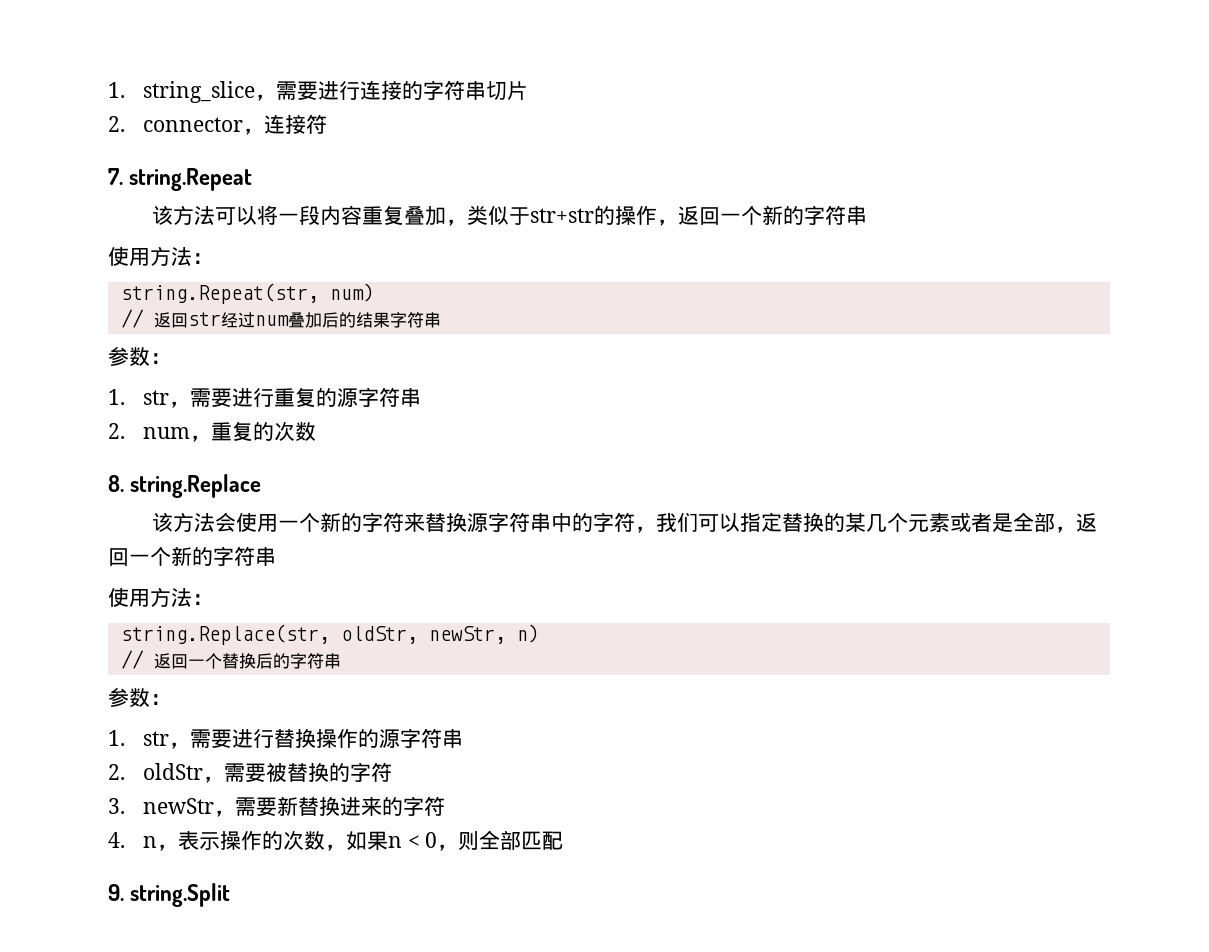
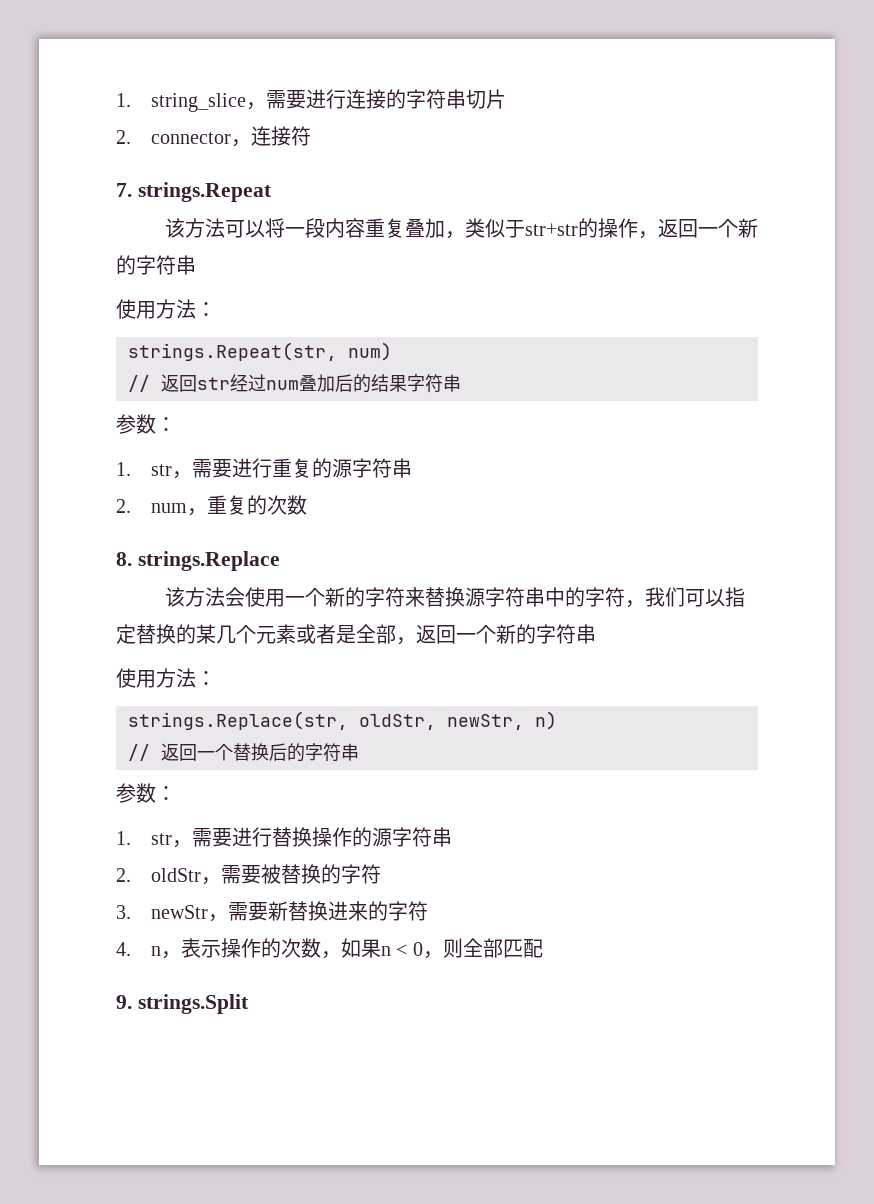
[129,168,253,191] string.Repeat -> [137,182,272,202] strings.Repeat
[120,283,319,304] string.Repeat(str, -> [128,342,337,361] strings.Repeat(str,
[130,474,262,498] string.Replace -> [137,551,280,571] strings.Replace
[120,624,330,645] string.Replace(str, -> [128,711,348,730] strings.Replace(str,
[130,883,231,907] string.Split -> [137,994,249,1014] strings.Split

